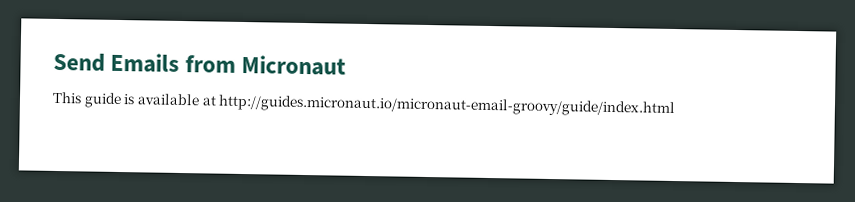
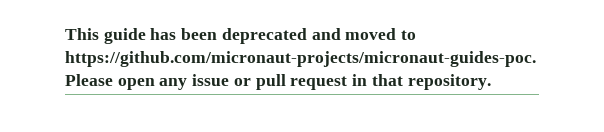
[53,52,347,76] [52,91,677,118] Send Emails from Micronaut // This guide is available at http://guides.micronaut.io/micronaut-email-groovy/guide/index.html -> [65,28,417,44] [65,51,536,67] [65,74,491,90] This guide has been deprecated and moved to https://github.com/micronaut-projects/micronaut-guides-poc. Please open any issue or pull request in that repository.

